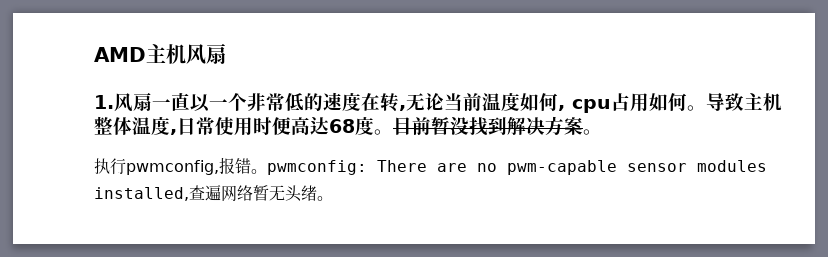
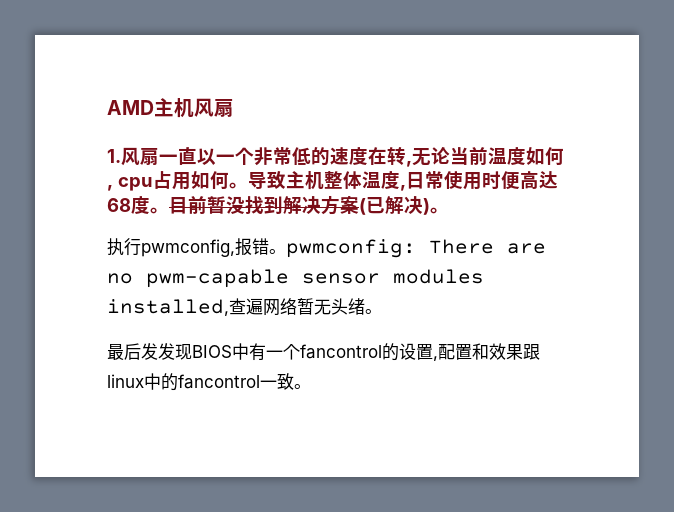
(583, 126) none -> [359,196,430,215] (已解决)
(333, 198) none -> [107,343,540,361] [107,373,311,391] // 最后发发现BIOS中有一个fancontrol的设置,配置和效果跟linux中的fancontrol一致。

